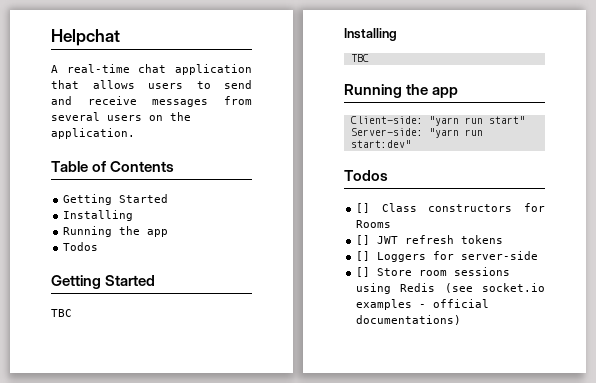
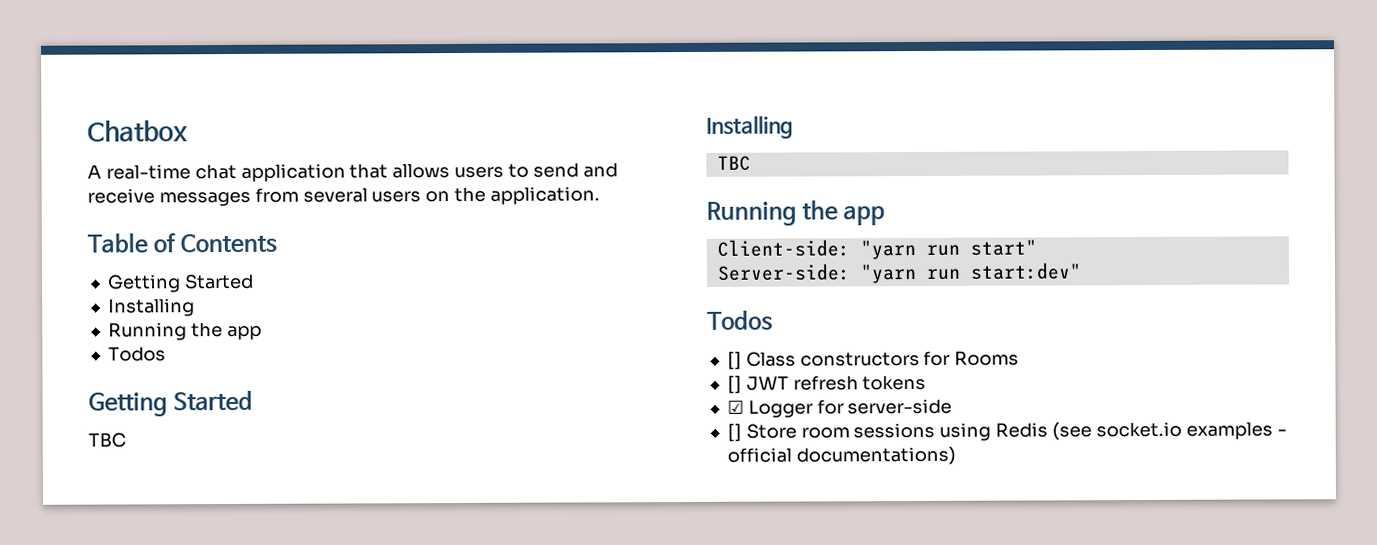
[51,29,120,46] Helpchat -> [87,120,188,142] Chatbox
[356,251,427,262] [] Loggers -> [726,399,813,418] ☑ Logger

